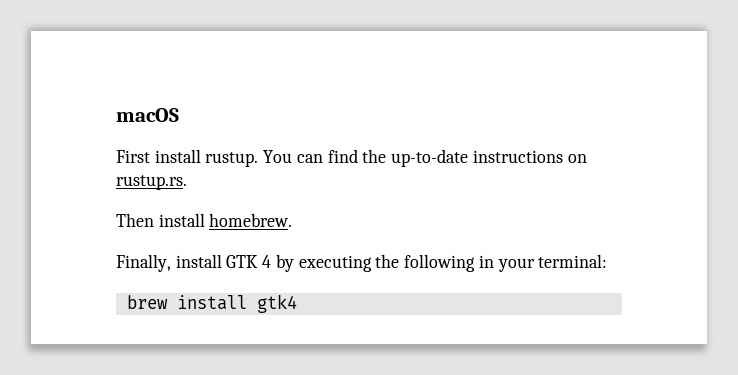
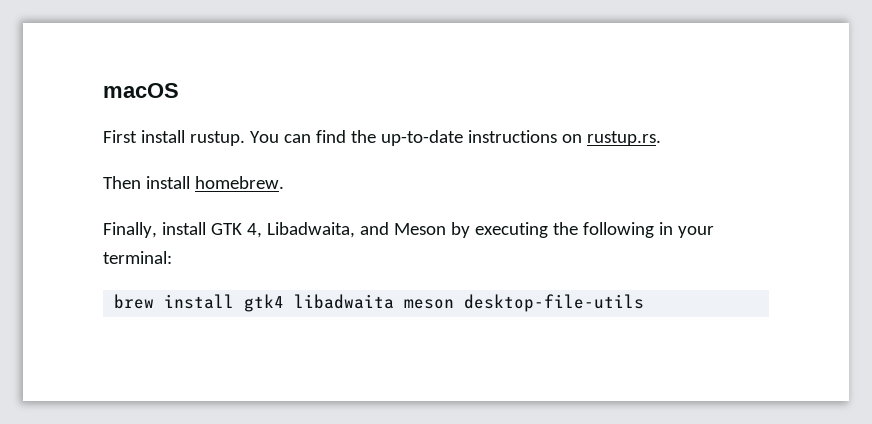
[262,255,272,268] 4 -> [246,222,446,238] 4, Libadwaita, and Meson
(297, 303) none -> [294,294,645,312] libadwaita meson desktop-file-utils

